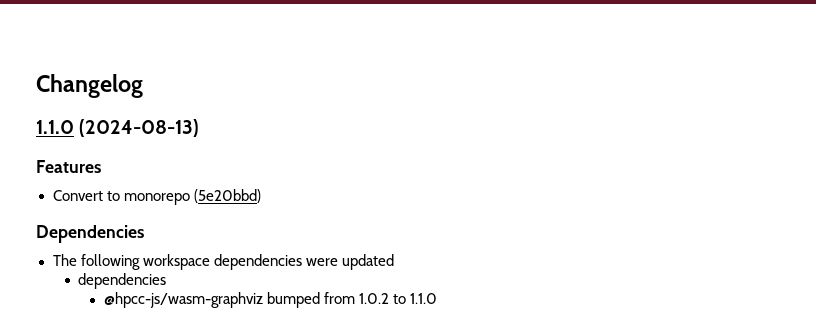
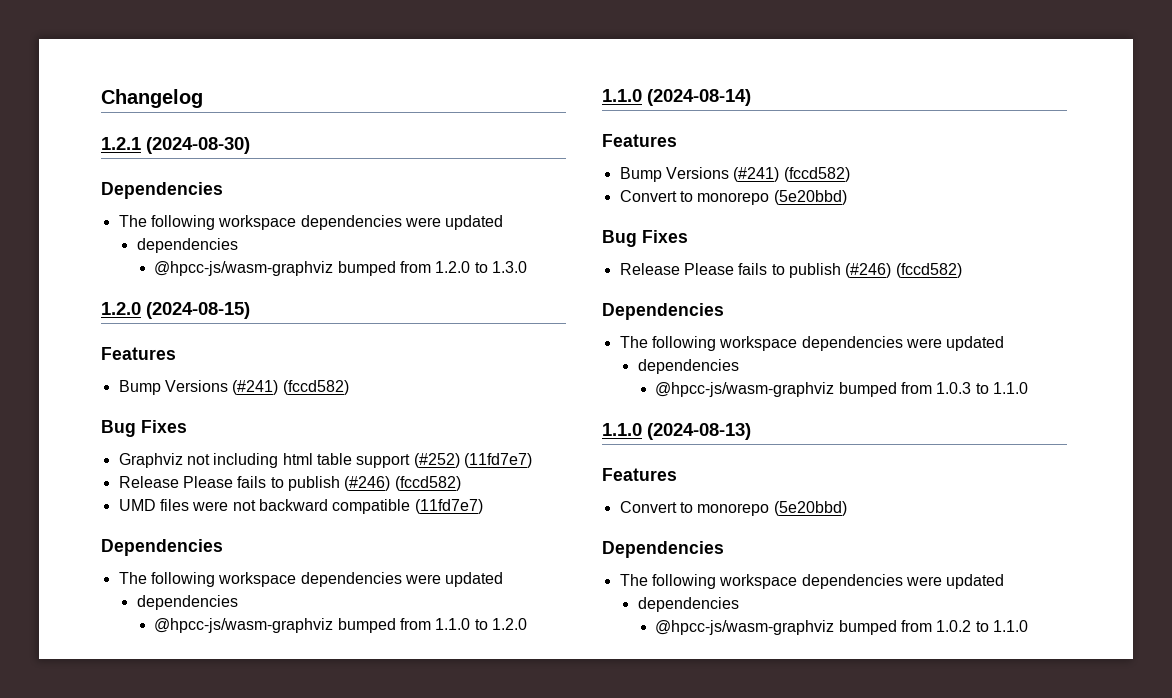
(143, 86) none -> [101,137,250,154] [101,182,223,199] [118,215,504,230] [136,238,238,253] [154,261,528,276] [101,302,250,319] [101,347,176,360] [118,380,349,395] [101,420,187,437] [118,453,532,468] [118,476,461,491] [118,499,483,514] [101,539,223,556] [118,572,504,587] [136,595,238,610] [154,618,528,633] [602,89,751,106] [602,134,677,147] [619,167,850,182] [619,190,847,205] [602,230,688,247] [619,263,962,278] [602,303,724,320] [619,336,1005,351] [637,359,739,374] [655,382,1029,397] // 1.2.1 (2024-08-30) // Dependencies // The following workspace dependencies were updated // dependencies // @hpcc-js/wasm-graphviz bumped from 1.2.0 to 1.3.0 // 1.2.0 (2024-08-15) // Features // Bump Versions (#241) (fccd582) // Bug Fixes // Graphviz not including html table support (#252) (11fd7e7) // Release Please fails to publish (#246) (fccd582) // UMD files were not backward compatible (11fd7e7) // Dependencies // The following workspace dependencies were updated // dependencies // @hpcc-js/wasm-graphviz bumped from 1.1.0 to 1.2.0 // 1.1.0 (2024-08-14) // Features // Bump Versions (#241) (fccd582) // Convert to monorepo (5e20bbd) // Bug Fixes // Release Please fails to publish (#246) (fccd582) // Dependencies // The following workspace dependencies were updated // dependencies // @hpcc-js/wasm-graphviz bumped from 1.0.3 to 1.1.0

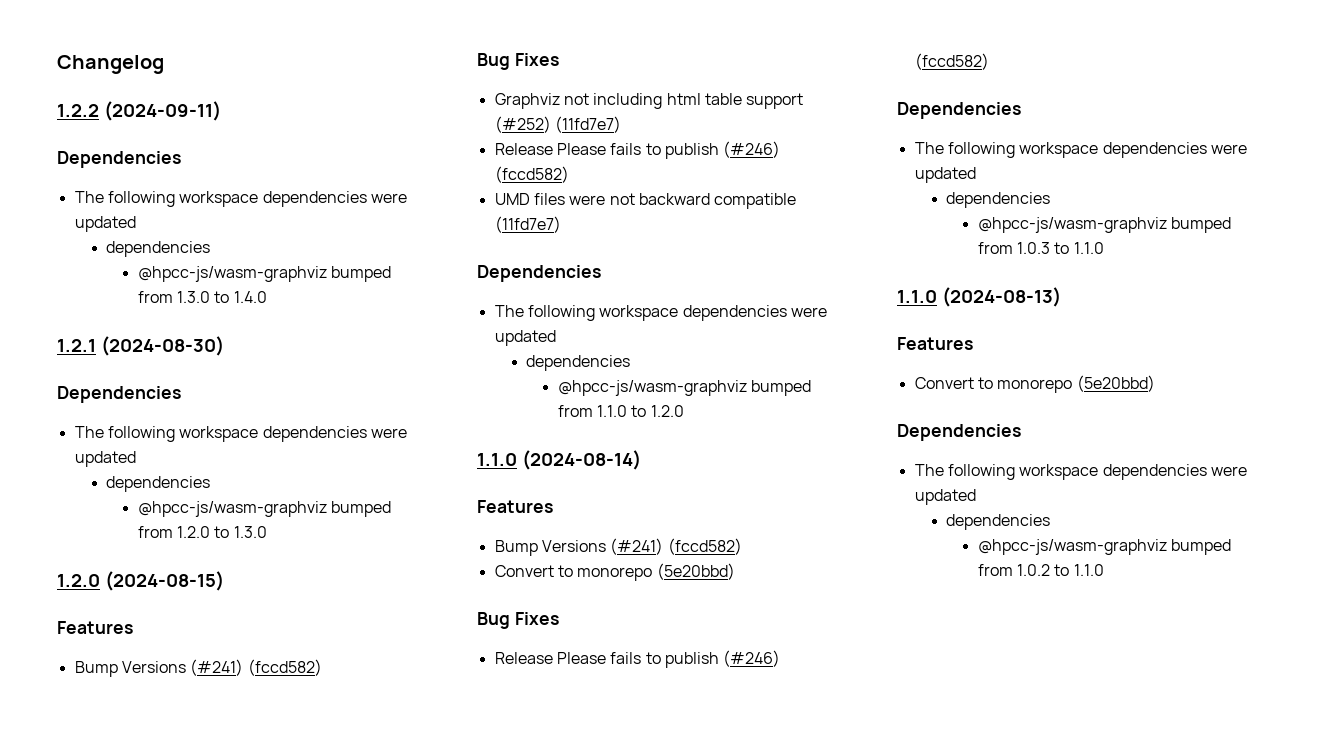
(203, 98) none -> [57,101,221,121] [57,151,181,168] [74,191,407,207] [74,216,136,232] [106,241,211,257] [137,266,391,282] [137,291,267,303] // 1.2.2 (2024-09-11) // Dependencies // The following workspace dependencies were updated // dependencies // @hpcc-js/wasm-graphviz bumped from 1.3.0 to 1.4.0

